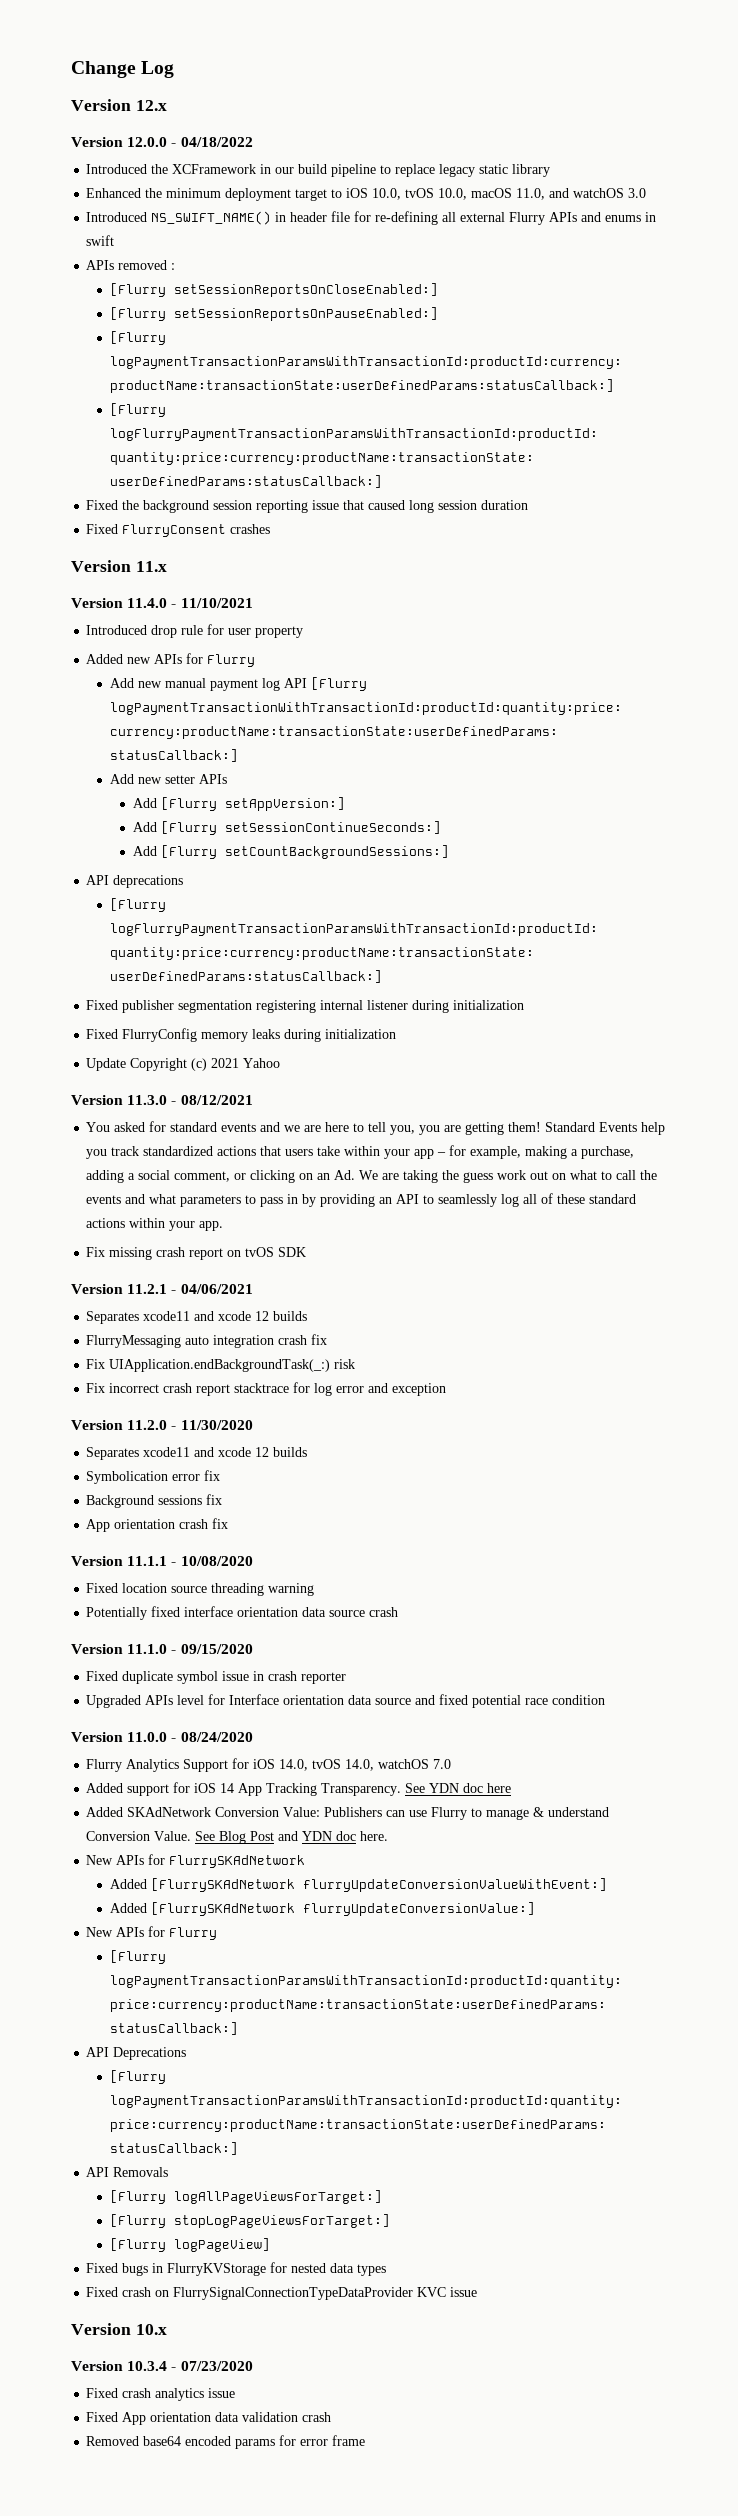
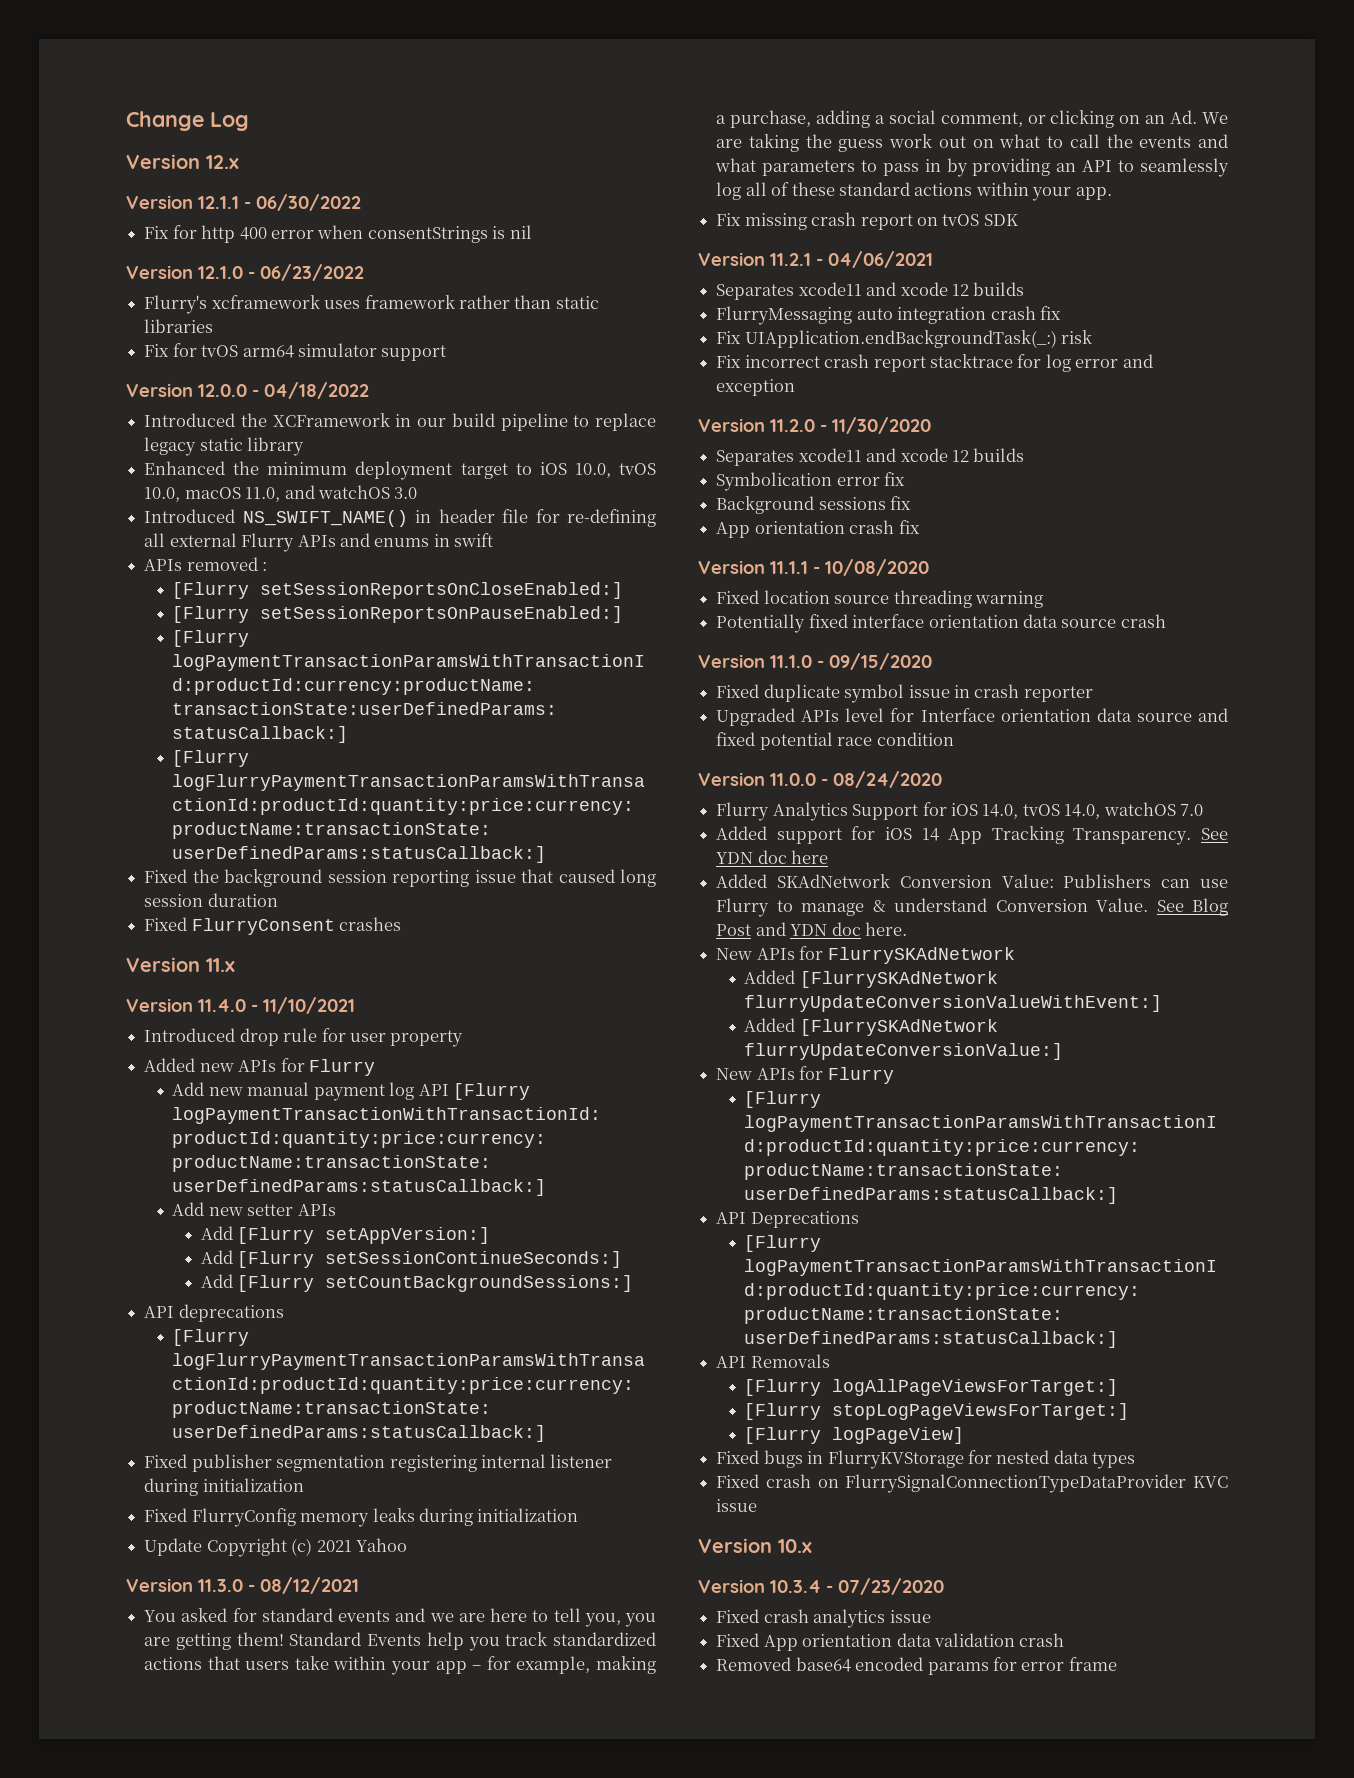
(167, 105) none -> [126,194,361,211] [144,225,532,243] [126,264,364,281] [144,295,599,314] [144,319,214,333] [144,343,447,361] // Version 12.1.1 - 06/30/2022 // Fix for http 400 error when consentStrings is nil // Version 12.1.0 - 06/23/2022 // Flurry's xcframework uses framework rather than static libraries // Fix for tvOS arm64 simulator support

